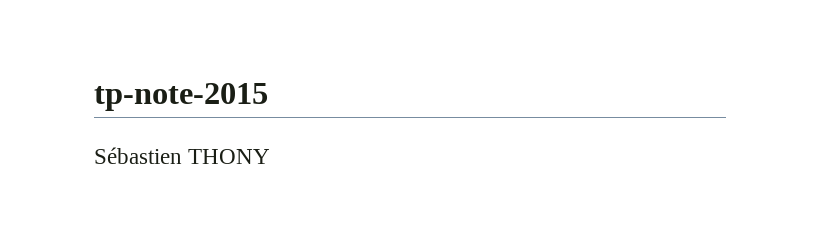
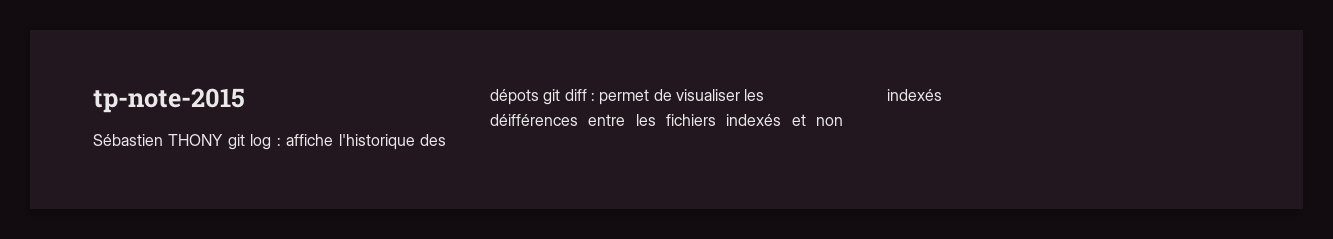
(271, 156) none -> [227,134,446,150] [490,89,765,105] [490,114,843,126] [887,89,942,101] git log : affiche l'historique des dépots git diff : permet de visualiser les déifférences entre les fichiers indexés et non indexés

